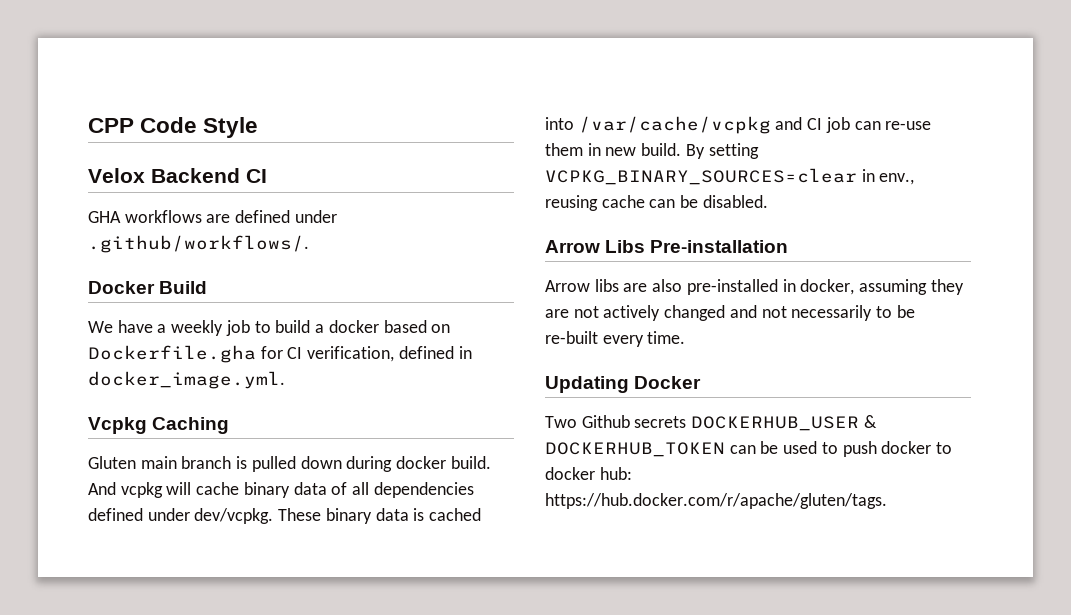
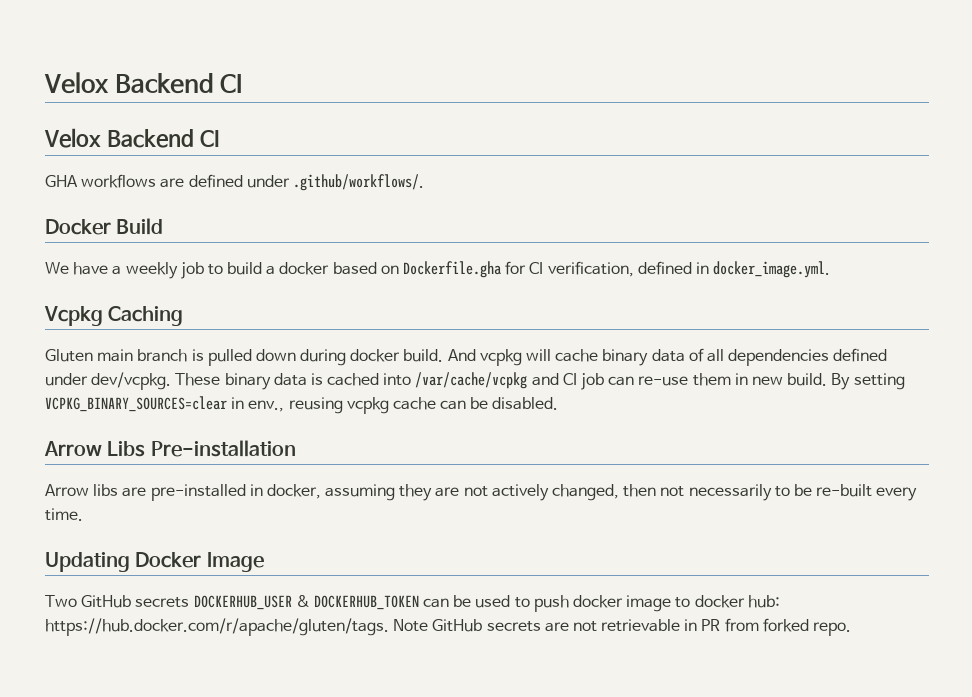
[88,117,259,138] CPP Code Style -> [44,72,243,94] Velox Backend CI
(598, 203) none -> [346,397,389,414] vcpkg
[652,279,683,292] also -> (147, 492) none
[664,305,757,321] changed and -> [552,484,657,501] changed, then
(702, 382) none -> [206,552,264,572] Image
[581,415,630,428] Github -> [81,595,132,608] GitHub
(932, 447) none -> [626,595,672,612] image
(887, 501) none -> [393,618,852,636] Note GitHub secrets are not retrievable in PR from forked repo.

